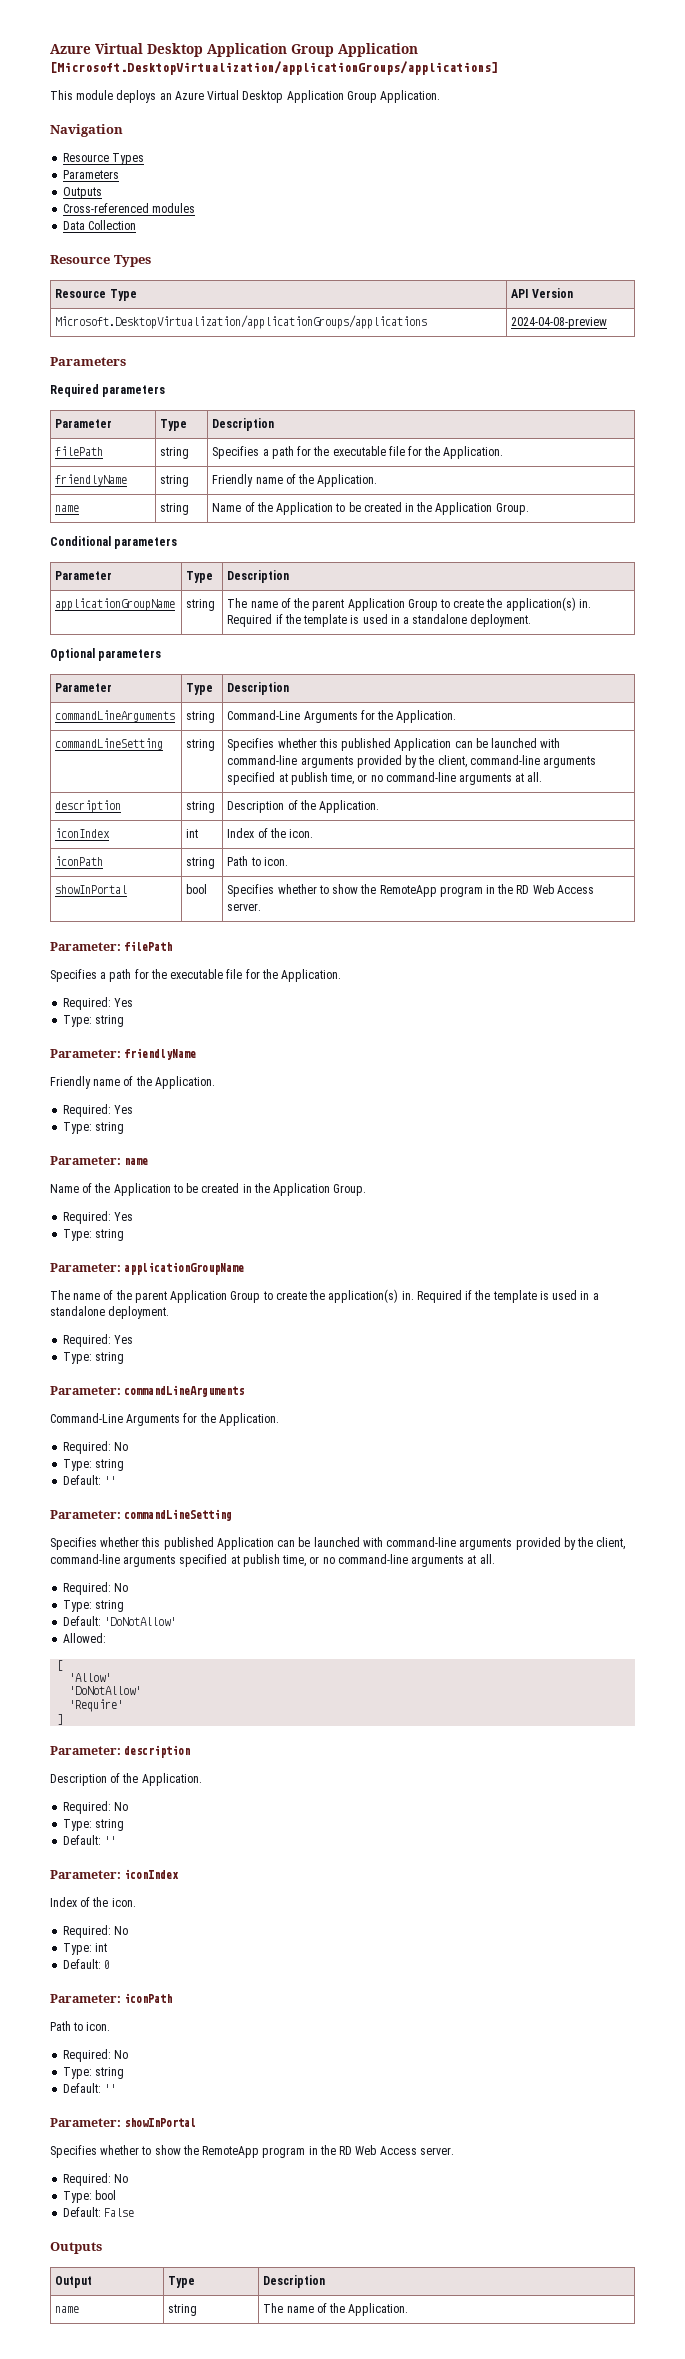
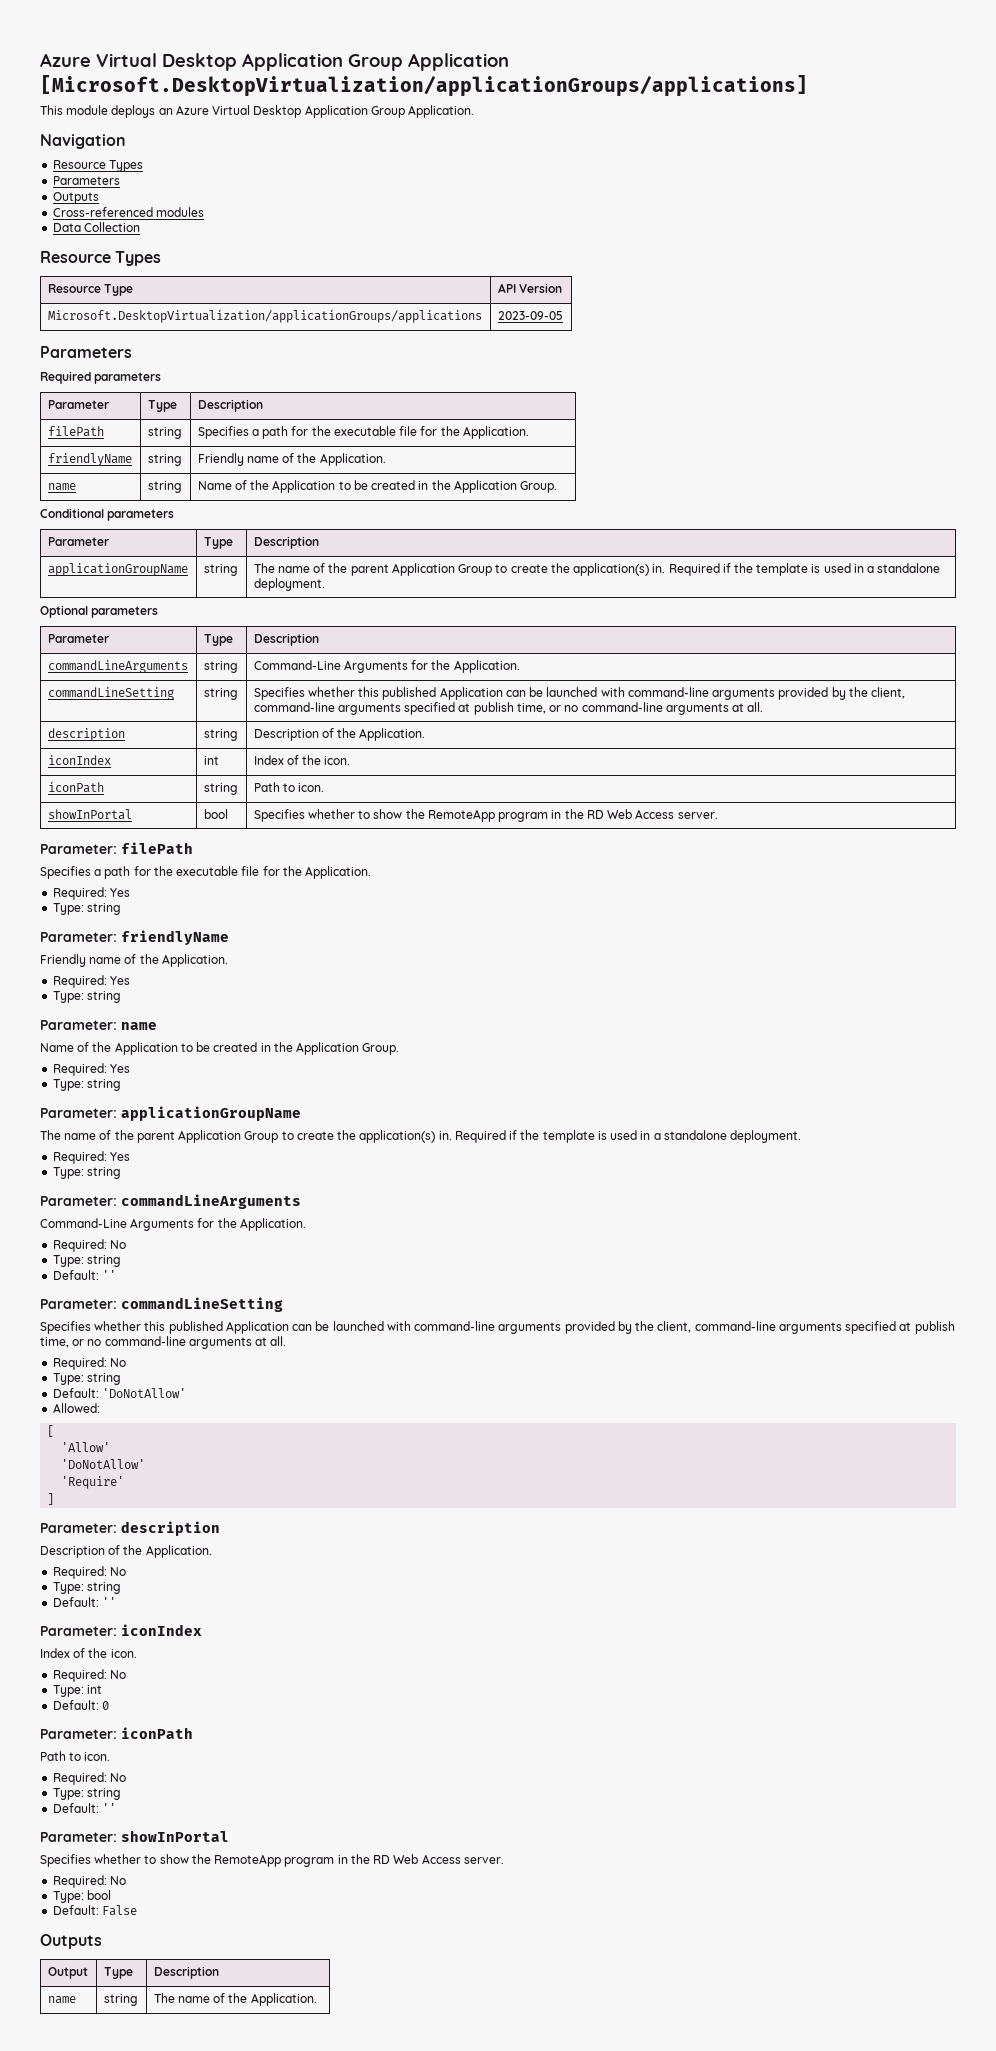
[511,317,608,329] 2024-04-08-preview -> [497,311,563,320] 2023-09-05

